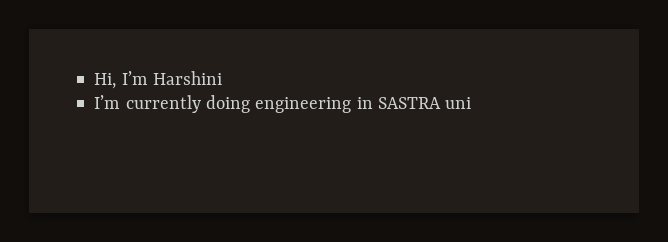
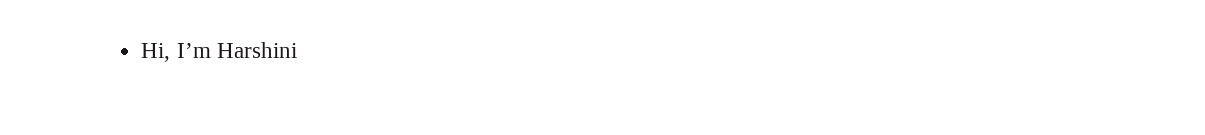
[94,95,472,113] // I’m currently doing engineering in SASTRA uni -> (297, 50) none

